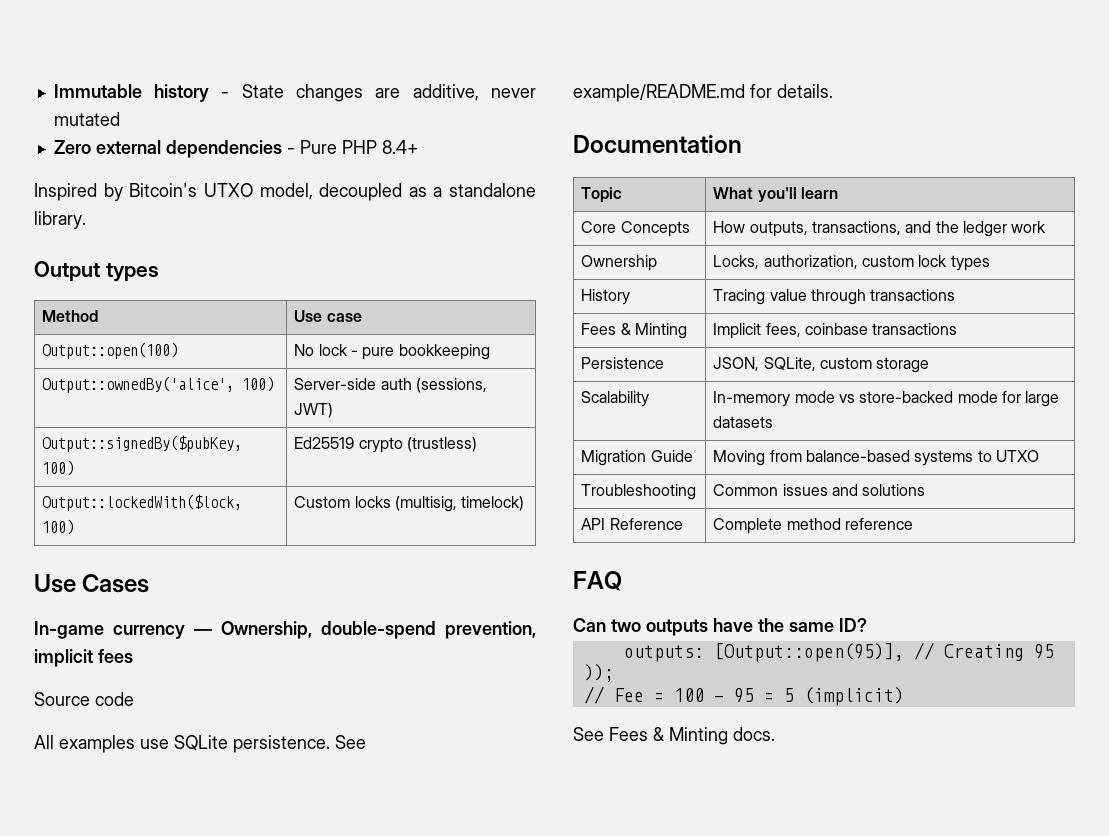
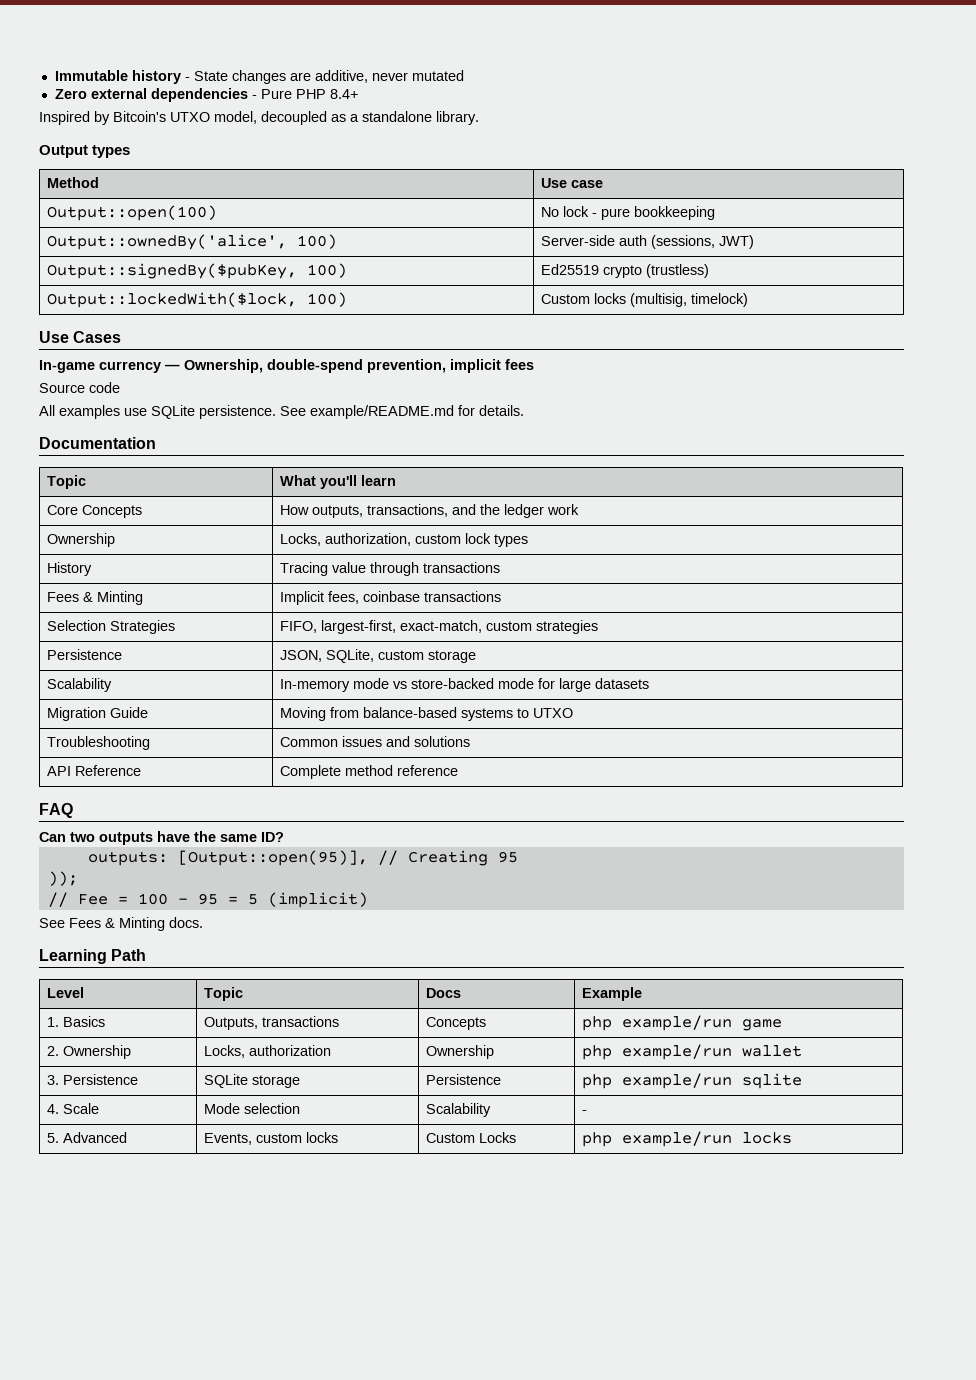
(958, 329) none -> [46,620,175,634] [279,620,598,634] // Selection Strategies | FIFO, largest-first, exact-match, custom strategies
(775, 734) none -> [39,949,147,964] [46,987,84,998] [203,987,243,1001] [425,988,461,998] [581,987,642,1001] [46,1016,105,1027] [203,1016,339,1030] [425,1017,486,1030] [581,1015,782,1031] [46,1045,131,1059] [203,1045,331,1058] [425,1045,494,1059] [581,1044,802,1060] [46,1074,138,1085] [203,1074,300,1088] [425,1074,501,1085] [581,1073,802,1089] [46,1103,99,1114] [203,1103,300,1114] [425,1103,491,1117] [581,1110,587,1114] [46,1132,127,1143] [203,1132,338,1145] [425,1132,516,1143] [581,1131,792,1147] // Learning Path // Level | Topic | Docs | Example // 1. Basics | Outputs, transactions | Concepts | php example/run game // 2. Ownership | Locks, authorization | Ownership | php example/run wallet // 3. Persistence | SQLite storage | Persistence | php example/run sqlite // 4. Scale | Mode selection | Scalability | - // 5. Advanced | Events, custom locks | Custom Locks | php example/run locks

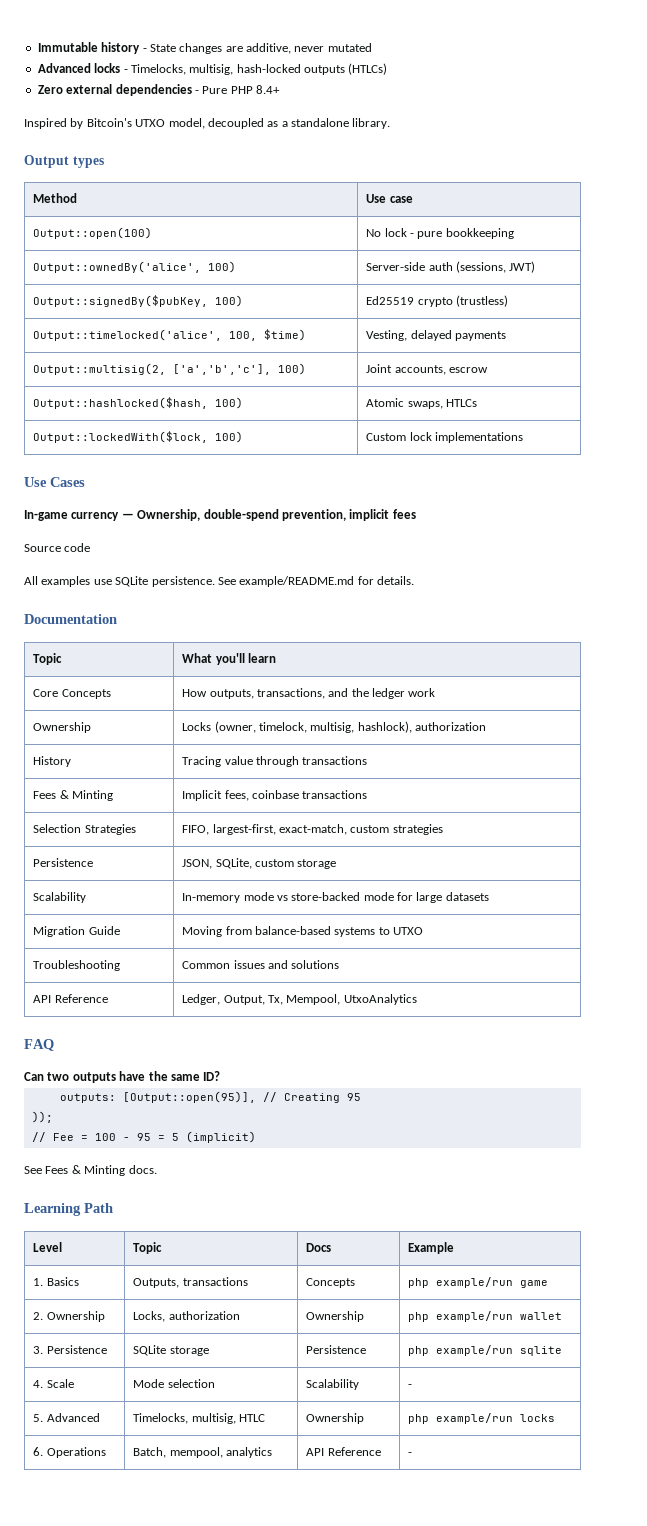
(464, 75) none -> [37,63,388,75] // Advanced locks - Timelocks, multisig, hash-locked outputs (HTLCs)
(709, 271) none -> [33,329,307,341] [366,330,506,341] [33,363,307,375] [366,364,488,375] [33,397,244,409] [366,398,477,409] // Output::timelocked('alice', 100, $time) | Vesting, delayed payments // Output::multisig(2, ['a','b','c'], 100) | Joint accounts, escrow // Output::hashlocked($hash, 100) | Atomic swaps, HTLCs
[593,293,748,307] locks (multisig, timelock) -> [409,432,523,443] lock implementations
[279,533,528,547] Locks, authorization, custom lock types -> [182,721,487,733] Locks (owner, timelock, multisig, hashlock), authorization
[279,765,458,779] Complete method reference -> [182,994,417,1005] Ledger, Output, Tx, Mempool, UtxoAnalytics
[203,1132,338,1145] [425,1132,516,1143] [581,1131,792,1147] Events, custom locks | Custom Locks | php example/run locks -> [133,1413,265,1424] [306,1413,365,1424] [408,1413,556,1424] [33,1447,106,1458] [133,1447,272,1458] [306,1447,381,1456] [408,1452,413,1456] Timelocks, multisig, HTLC | Ownership | php example/run locks // 6. Operations | Batch, mempool, analytics | API Reference | -

